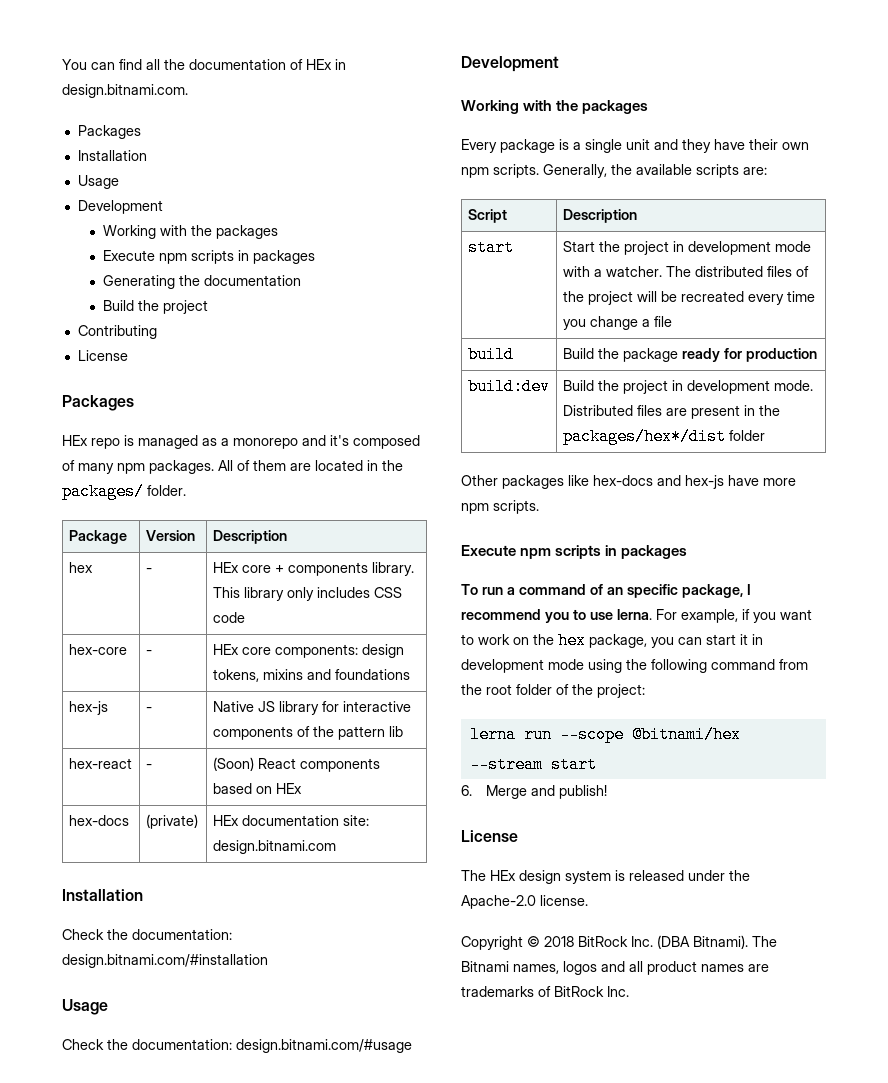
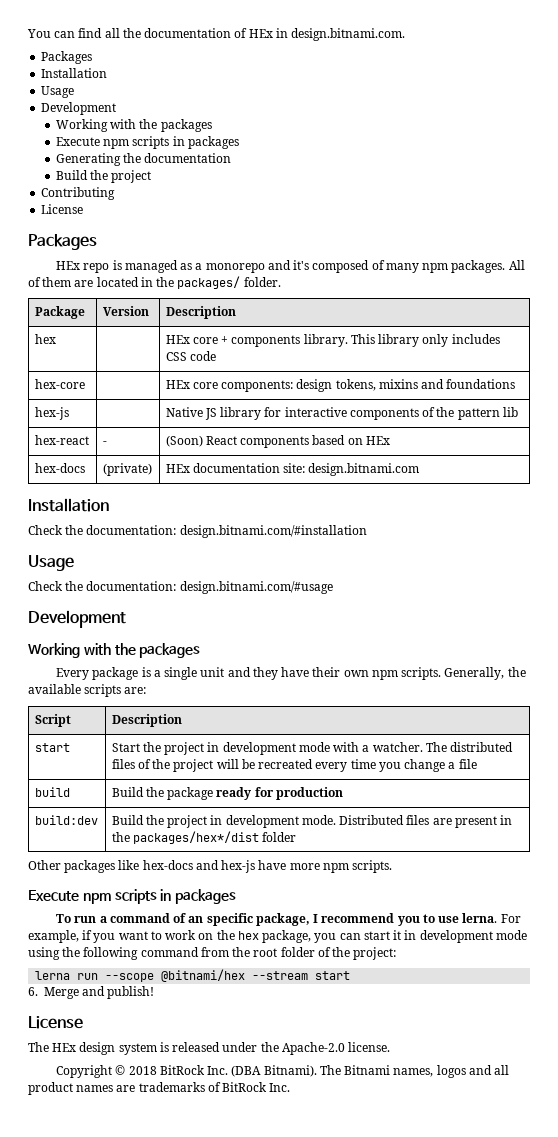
[145,568,152,573] - -> (56, 339) none
[145,650,152,655] - -> (85, 384) none
[145,707,152,712] - -> (69, 413) none

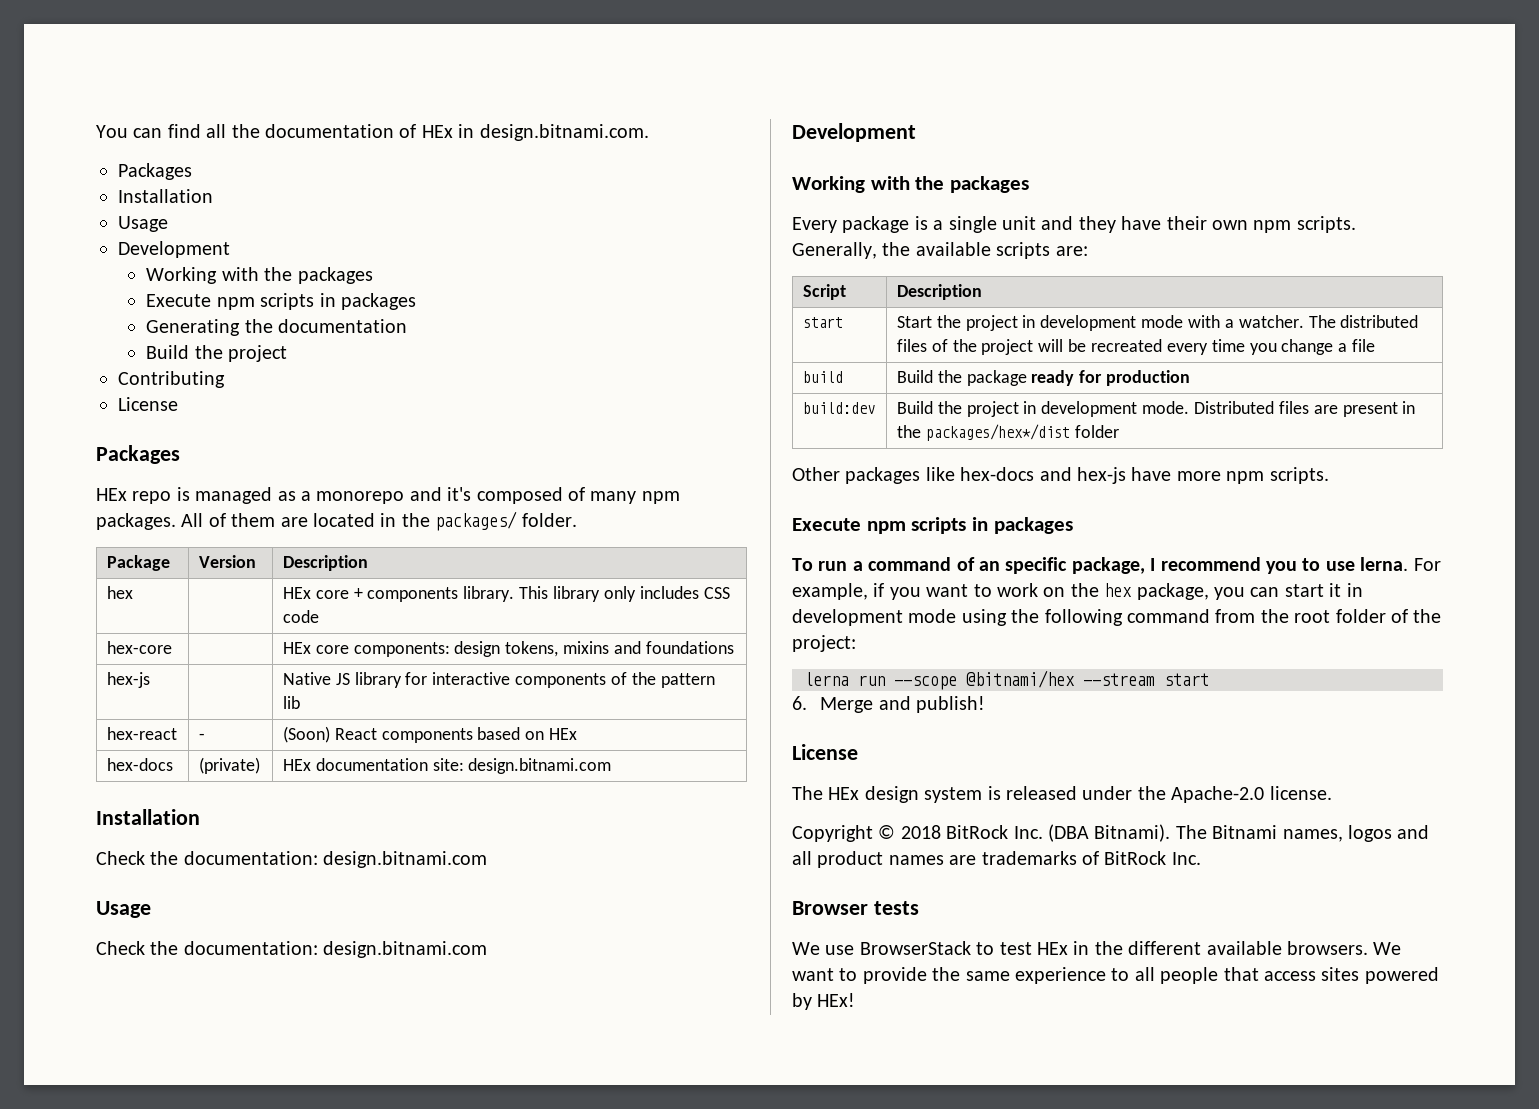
[179,525,367,538] design.bitnami.com/#installation -> [323,851,488,868] design.bitnami.com
[179,581,333,594] design.bitnami.com/#usage -> [323,941,488,958] design.bitnami.com
(291, 1087) none -> [792,901,919,915] [792,941,1402,955] [792,967,1439,984] [792,993,856,1010] // Browser tests // We use BrowserStack to test HEx in the different available browsers. We want to provide the same experience to all people that access sites powered by HEx!

